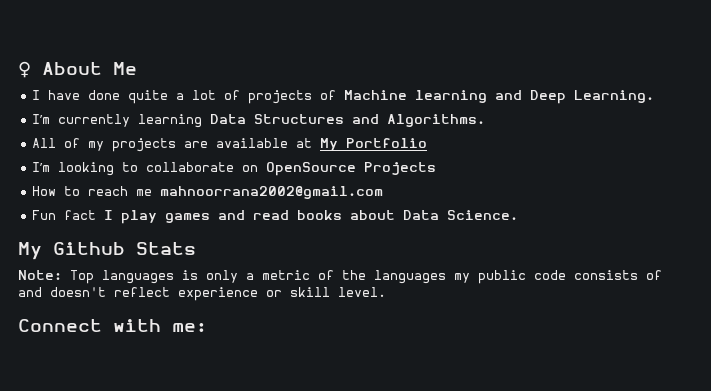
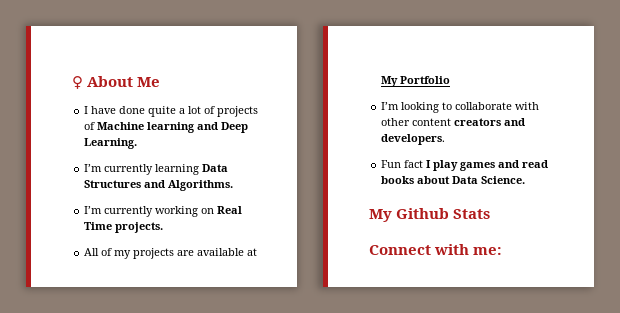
(486, 120) none -> [84,206,243,217] [84,222,164,233] // I’m currently working on Real Time projects.
[242,162,437,176] [32,186,384,199] on OpenSource Projects // How to reach me mahnoorrana2002@gmail.com -> [515,102,540,110] [381,118,526,126] [381,134,446,145] with other content creators and developers.
[18,270,662,284] [18,287,386,301] // Note: Top languages is only a metric of the languages my public code consists of and doesn't reflect experience or skill level. -> (491, 214) none

